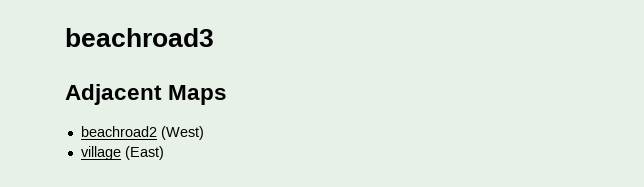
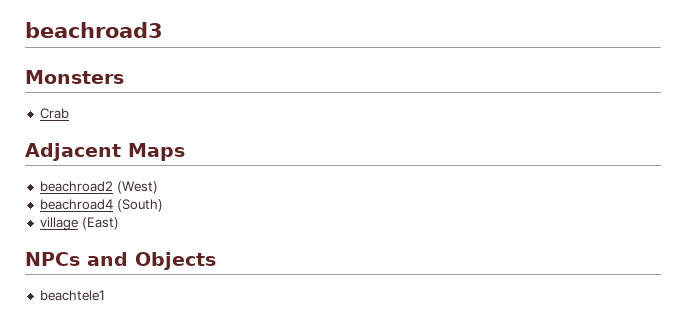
(214, 37) none -> [25,70,124,84] [39,108,69,119] // Monsters // Crab
(204, 133) none -> [39,199,163,212] // beachroad4 (South)
(164, 153) none -> [25,252,216,270] [39,290,105,301] // NPCs and Objects // beachtele1

